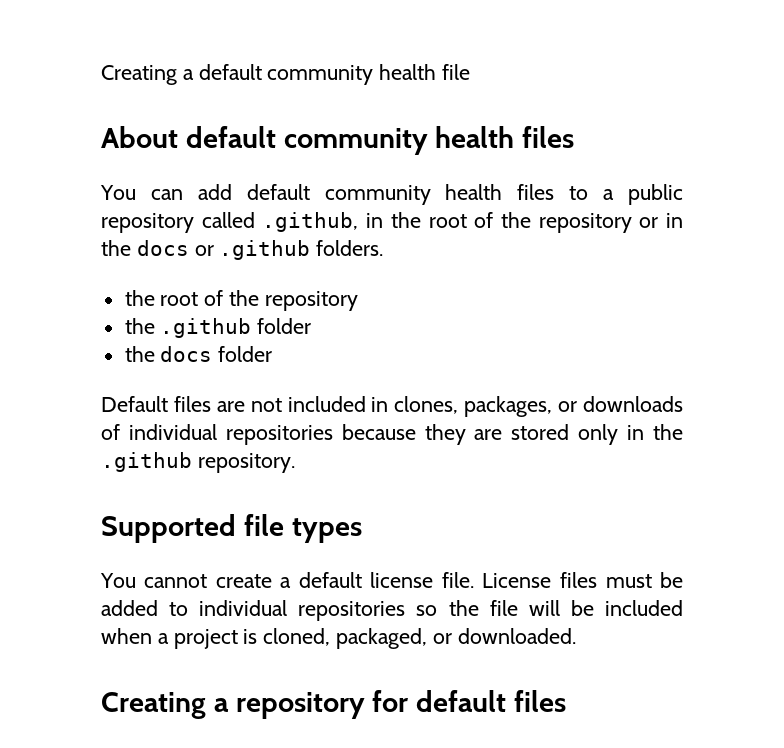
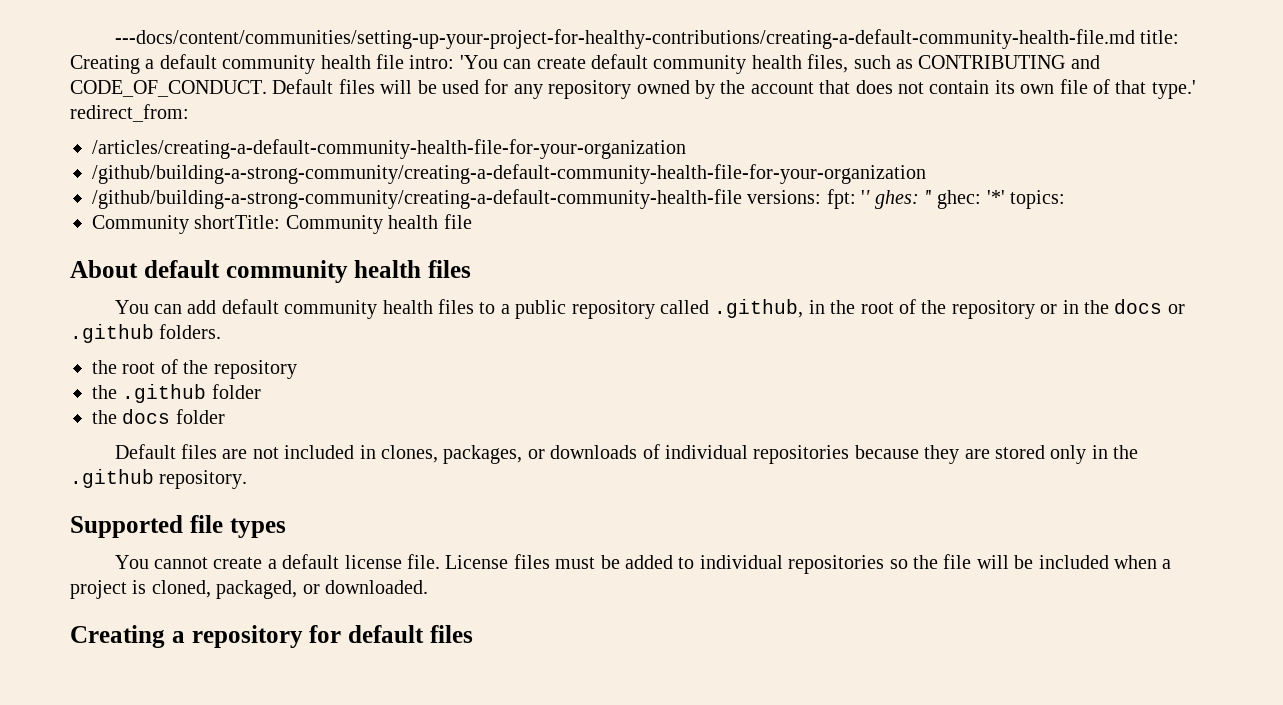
(101, 75) none -> [114,29,1180,49] ---docs/content/communities/setting-up-your-project-for-healthy-contributions/creating-a-default-community-health-file.md title:
(471, 72) none -> [409,54,1100,74] [70,79,1196,99] [70,104,189,122] [92,139,686,159] [92,164,926,184] [92,189,1066,209] [92,214,472,234] intro: 'You can create default community health files, such as CONTRIBUTING and CODE_OF_CONDUCT. Default files will be used for any repository owned by the account that does not contain its own file of that type.' redirect_from: // /articles/creating-a-default-community-health-file-for-your-organization // /github/building-a-strong-community/creating-a-default-community-health-file-for-your-organization // /github/building-a-strong-community/creating-a-default-community-health-file versions: fpt: '' ghes: '' ghec: '*' topics: // Community shortTitle: Community health file

